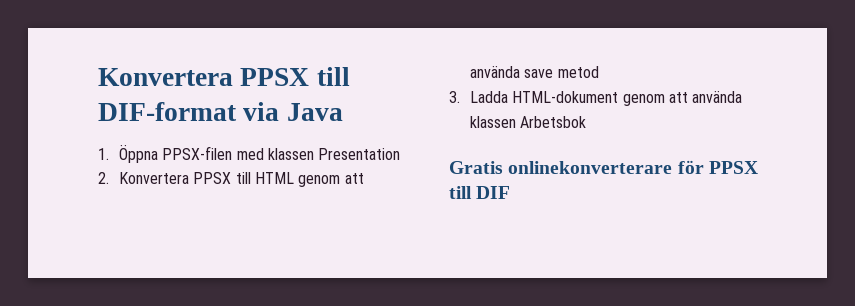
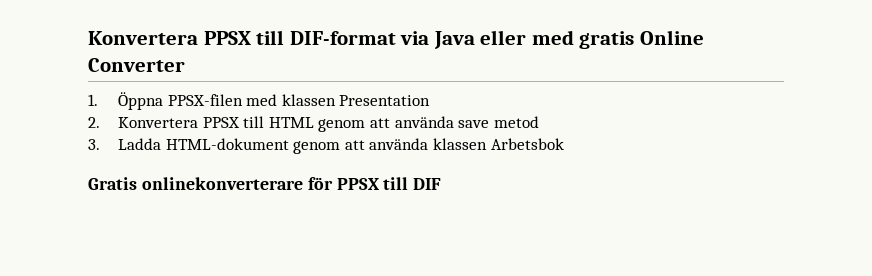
(343, 112) none -> [480,30,704,49] [88,58,185,72] eller med gratis Online Converter

